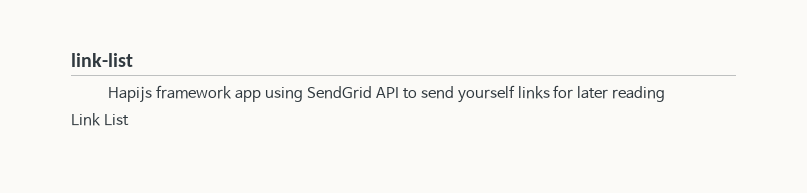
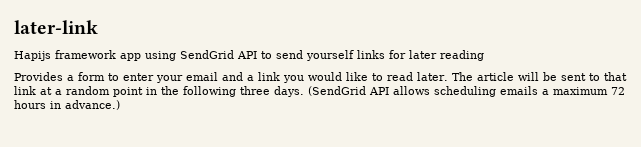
[71,53,133,67] link-list -> [14,20,98,34] later-link
[71,113,129,126] Link List -> [14,72,627,83] [14,86,625,97] [14,100,120,110] Provides a form to enter your email and a link you would like to read later. The article will be sent to that link at a random point in the following three days. (SendGrid API allows scheduling emails a maximum 72 hours in advance.)

